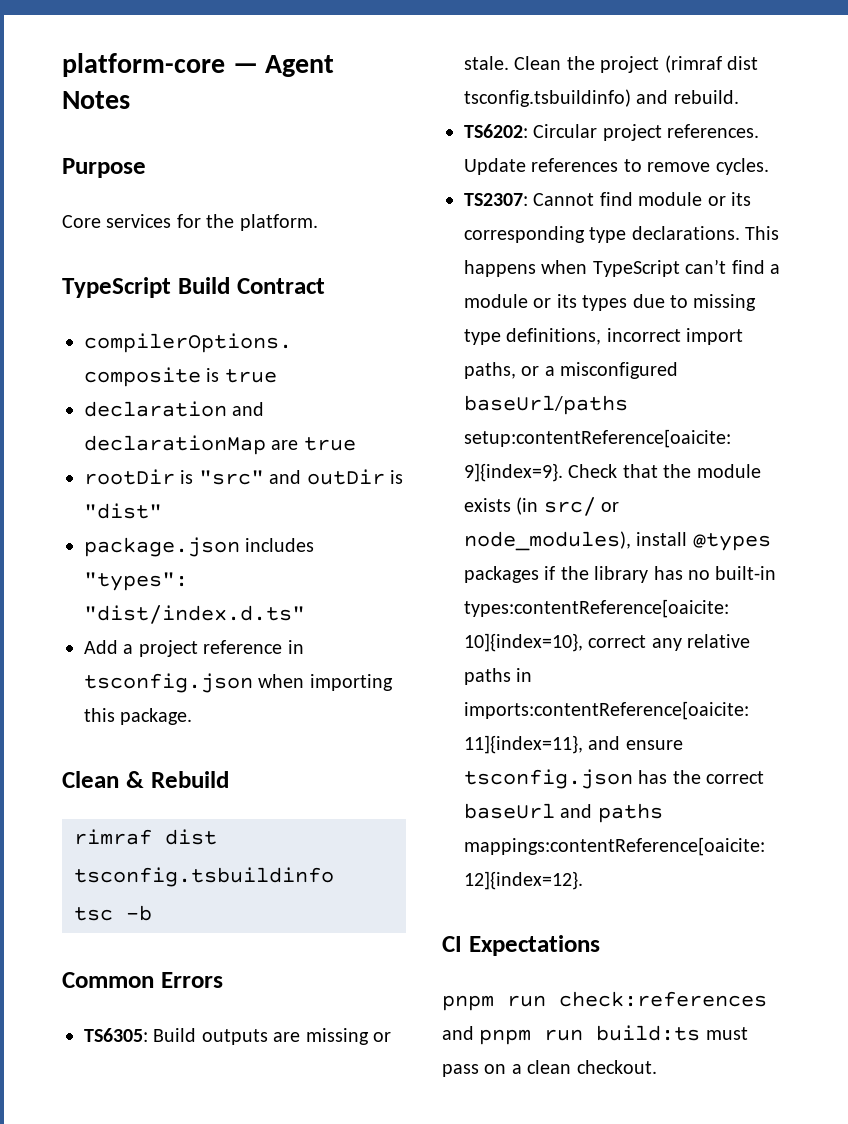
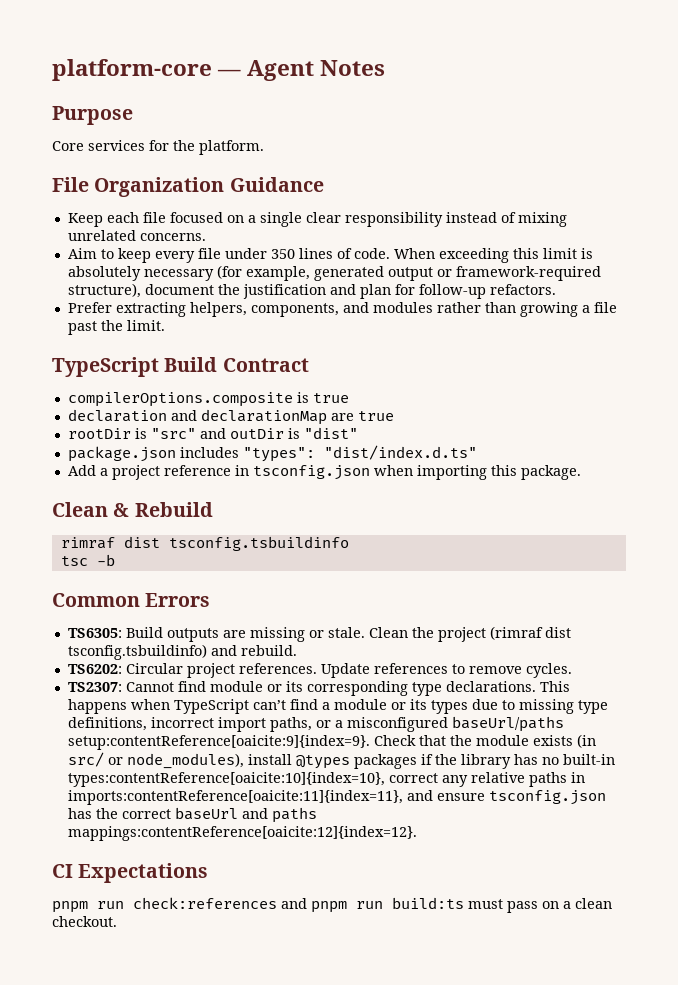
(318, 222) none -> [52,177,324,197] [67,212,567,227] [67,230,206,241] [67,248,593,263] [67,265,601,281] [67,283,556,299] [67,302,617,317] [67,320,165,335] // File Organization Guidance // Keep each file focused on a single clear responsibility instead of mixing unrelated concerns. // Aim to keep every file under 350 lines of code. When exceeding this limit is absolutely necessary (for example, generated output or framework-required structure), document the justification and plan for follow-up refactors. // Prefer extracting helpers, components, and modules rather than growing a file past the limit.

